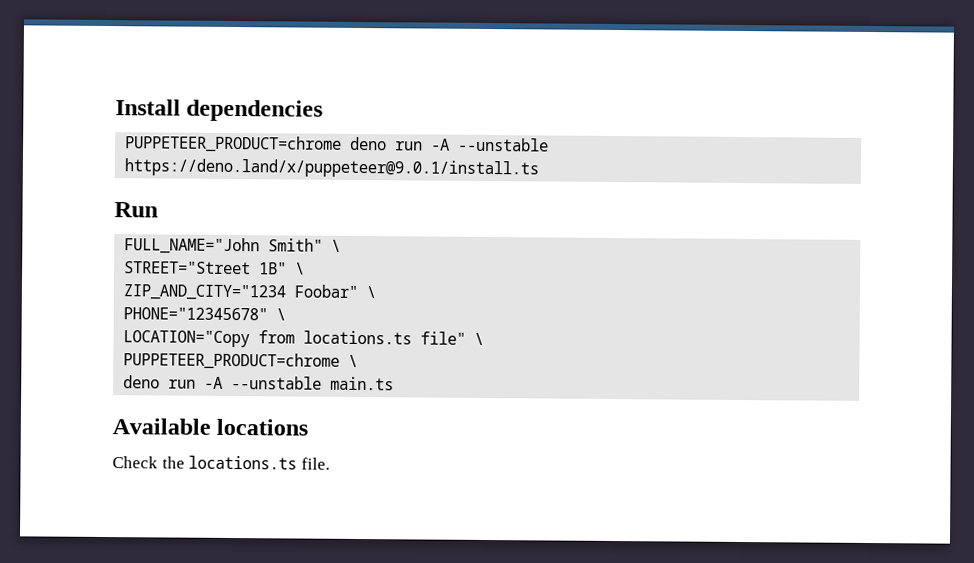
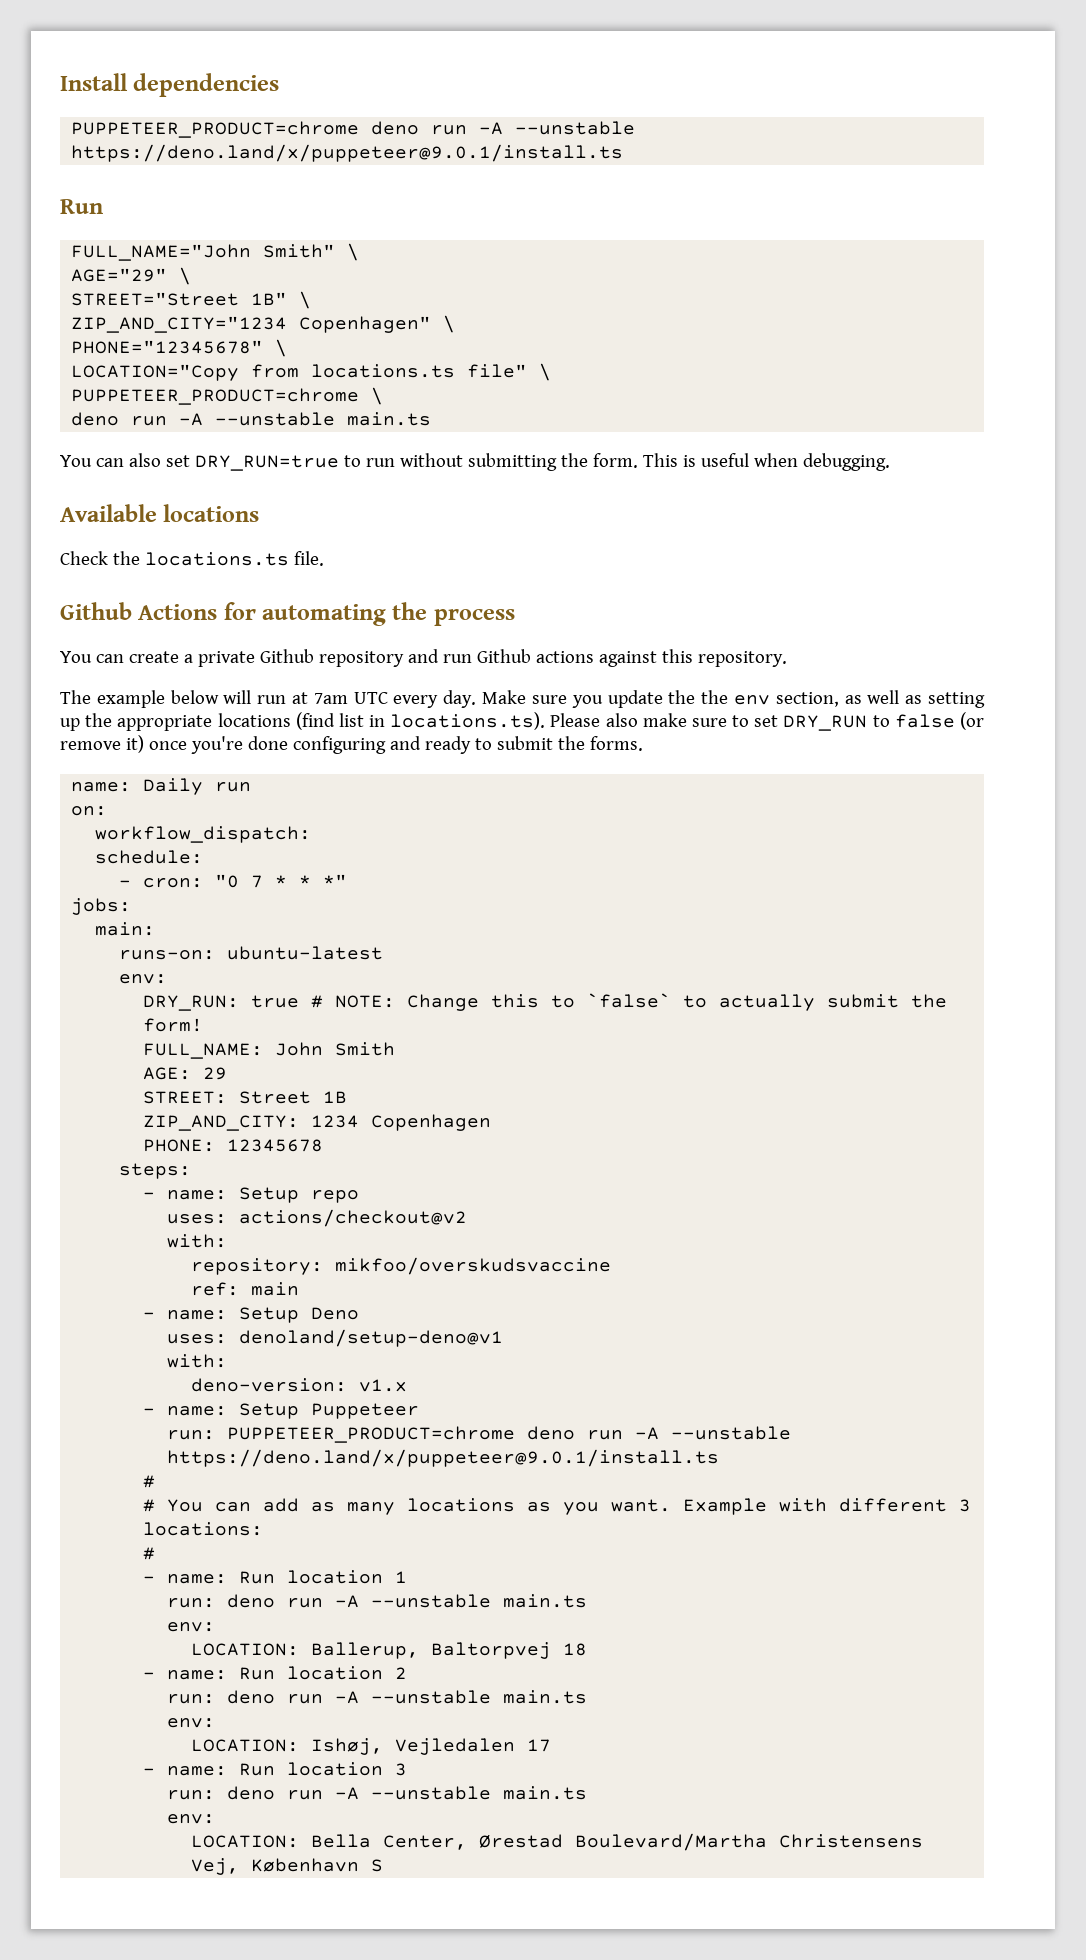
(342, 245) none -> [71,267,192,285] // AGE="29" \
[294,284,359,298] Foobar" -> [299,316,432,333] Copenhagen"
(395, 383) none -> [60,453,890,471] // You can also set DRY_RUN=true to run without submitting the form. This is useful when debugging.
(330, 463) none -> [60,602,515,626] [60,649,787,667] [60,690,986,708] [60,712,984,731] [60,735,643,754] [71,778,252,795] [71,806,108,816] [95,826,312,843] [95,850,204,864] [119,874,348,888] [71,898,132,915] [95,922,156,936] [119,946,384,960] [119,974,168,984] [143,993,948,1011] [143,1018,204,1032] [143,1042,396,1059] [143,1067,228,1080] [143,1091,348,1104] [143,1114,492,1131] [143,1139,324,1152] [119,1163,192,1179] [143,1187,360,1203] [167,1209,468,1227] [167,1234,228,1248] [191,1257,612,1275] [191,1282,300,1296] [143,1307,360,1323] [167,1329,504,1347] [167,1354,228,1368] [191,1378,408,1392] [143,1403,420,1419] [167,1426,792,1443] [167,1449,720,1467] [143,1475,156,1488] [143,1498,972,1515] [143,1522,264,1536] [143,1547,156,1560] [143,1570,408,1584] [167,1594,588,1608] [167,1622,216,1632] [191,1642,588,1659] [143,1666,408,1680] [167,1690,588,1704] [167,1718,216,1728] [191,1738,552,1755] [143,1762,408,1776] [167,1786,588,1800] [167,1814,216,1824] [191,1833,924,1851] [191,1858,384,1875] // Github Actions for automating the process // You can create a private Github repository and run Github actions against this repository. // The example below will run at 7am UTC every day. Make sure you update the the env section, as well as setting up the appropriate locations (find list in locations.ts). Please also make sure to set DRY_RUN to false (or remove it) once you're done configuring and ready to submit the forms. // name: Daily run // on: // workflow_dispatch: // schedule: // - cron: "0 7 * * *" // jobs: // main: // runs-on: ubuntu-latest // env: // DRY_RUN: true # NOTE: Change this to `false` to actually submit the form! // FULL_NAME: John Smith // AGE: 29 // STREET: Street 1B // ZIP_AND_CITY: 1234 Copenhagen // PHONE: 12345678 // steps: // - name: Setup repo // uses: actions/checkout@v2 // with: // repository: mikfoo/overskudsvaccine // ref: main // - name: Setup Deno // uses: denoland/setup-deno@v1 // with: // deno-version: v1.x // - name: Setup Puppeteer // run: PUPPETEER_PRODUCT=chrome deno run -A --unstable https://deno.land/x/puppeteer@9.0.1/install.ts // # // # You can add as many locations as you want. Example with different 3 locations: // # // - name: Run location 1 // run: deno run -A --unstable main.ts // env: // LOCATION: Ballerup, Baltorpvej 18 // - name: Run location 2 // run: deno run -A --unstable main.ts // env: // LOCATION: Ishøj, Vejledalen 17 // - name: Run location 3 // run: deno run -A --unstable main.ts // env: // LOCATION: Bella Center, Ørestad Boulevard/Martha Christensens Vej, København S

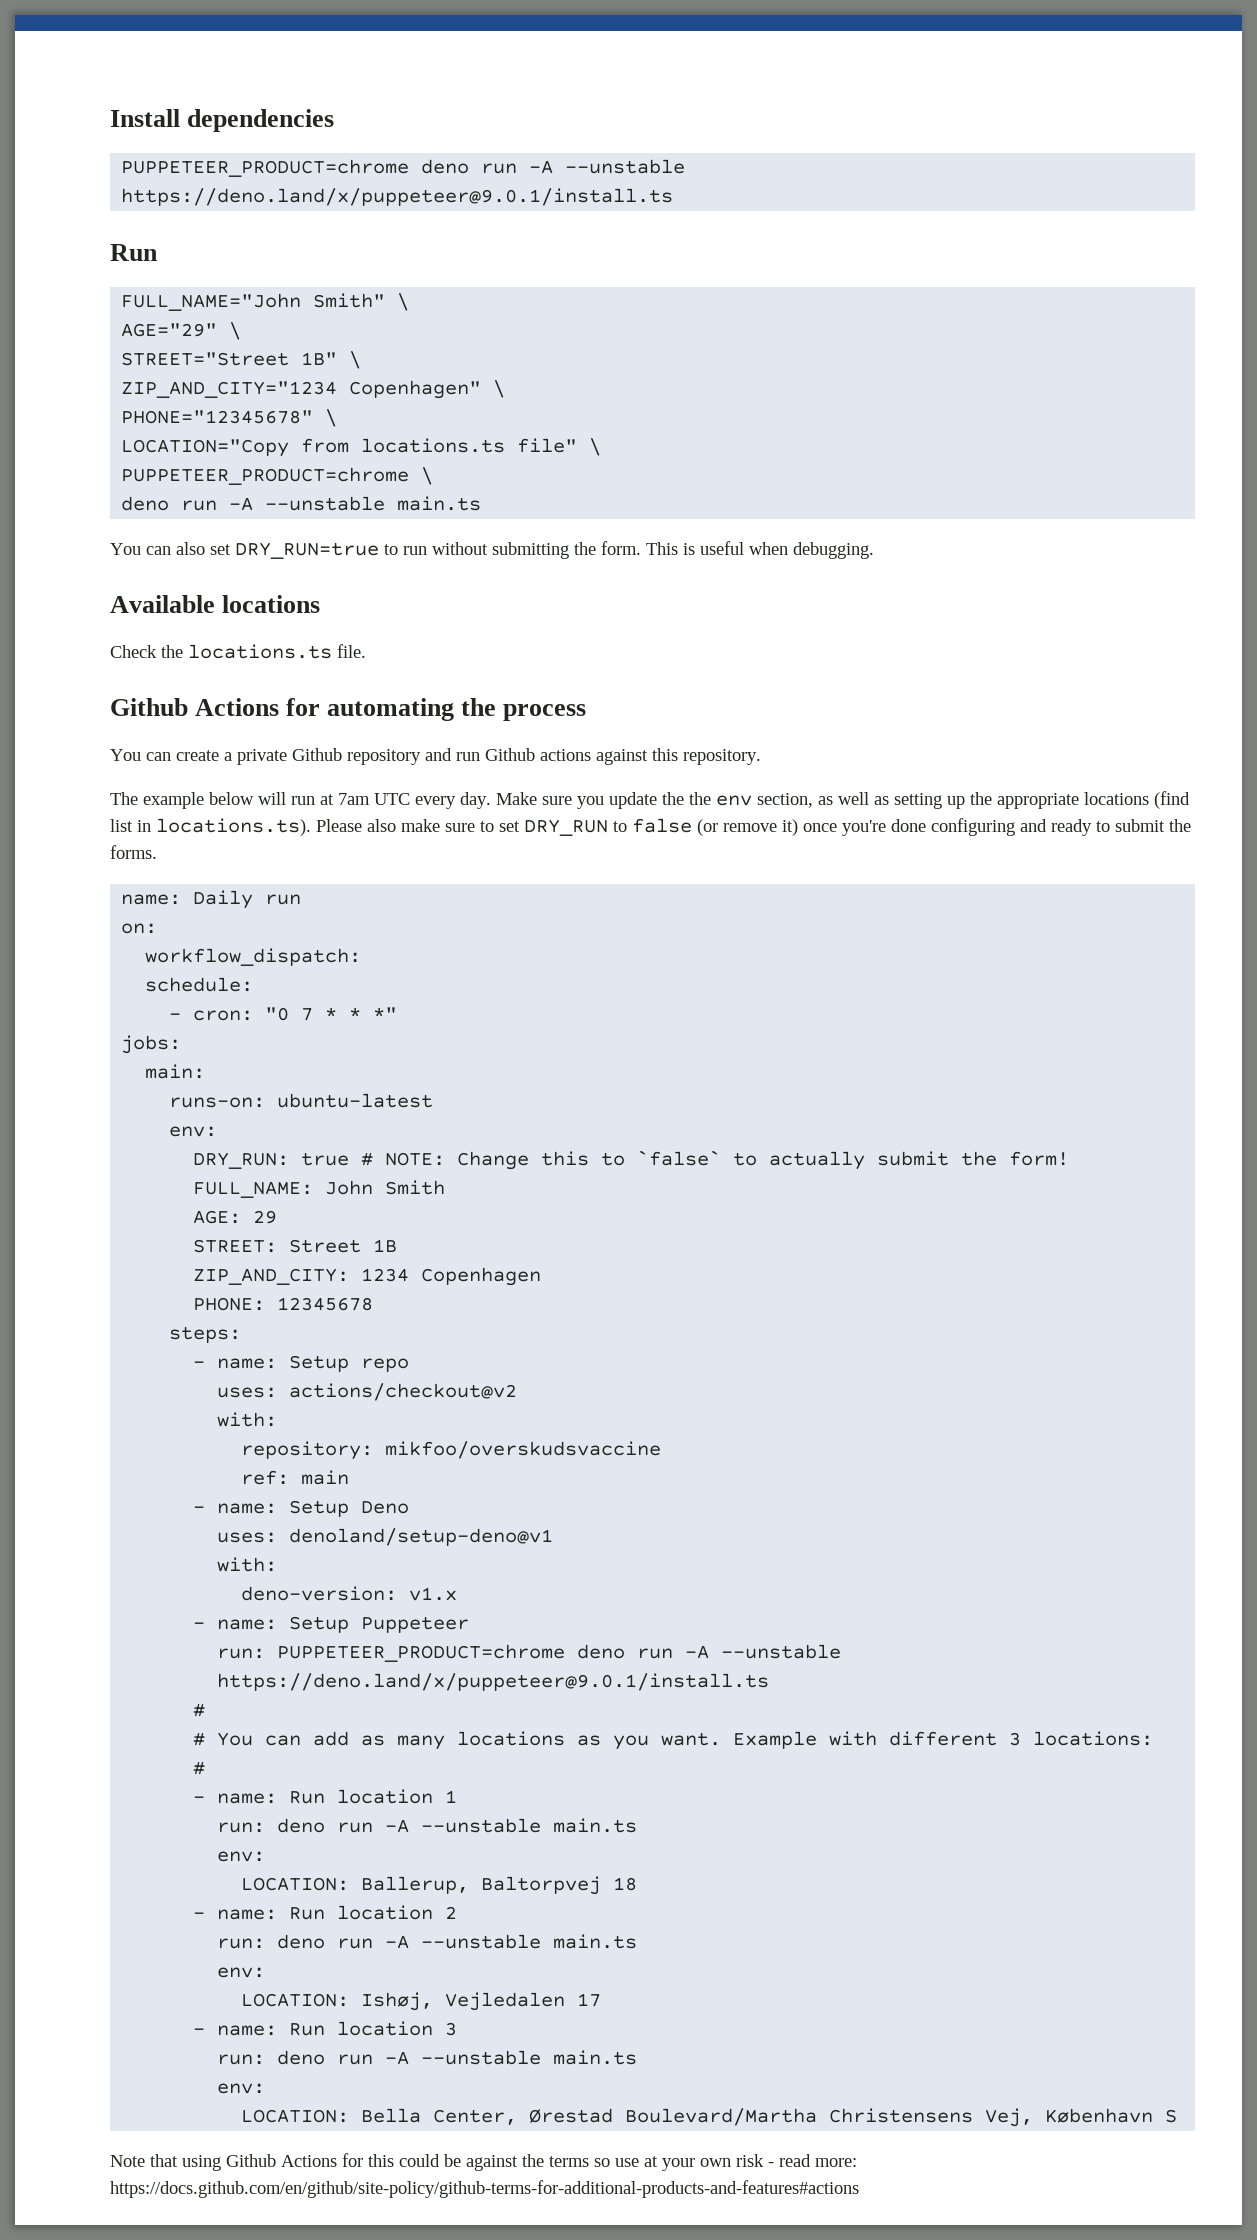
(384, 1865) none -> [110,2153,857,2171] [110,2180,859,2198] // Note that using Github Actions for this could be against the terms so use at your own risk - read more: https://docs.github.com/en/github/site-policy/github-terms-for-additional-products-and-features#actions

